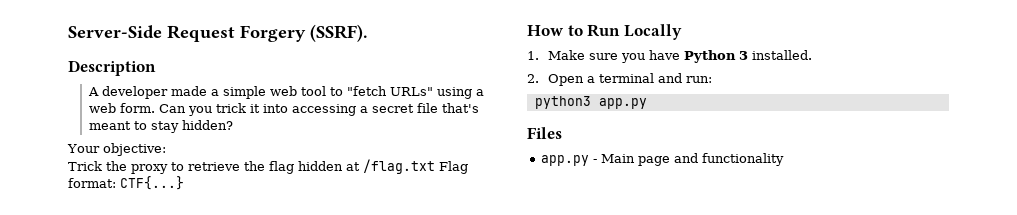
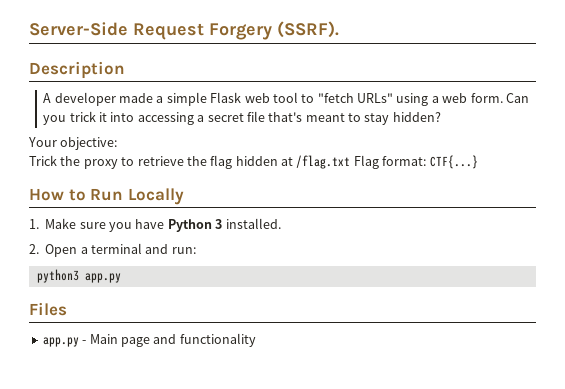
(267, 92) none -> [210,92,242,103] Flask

